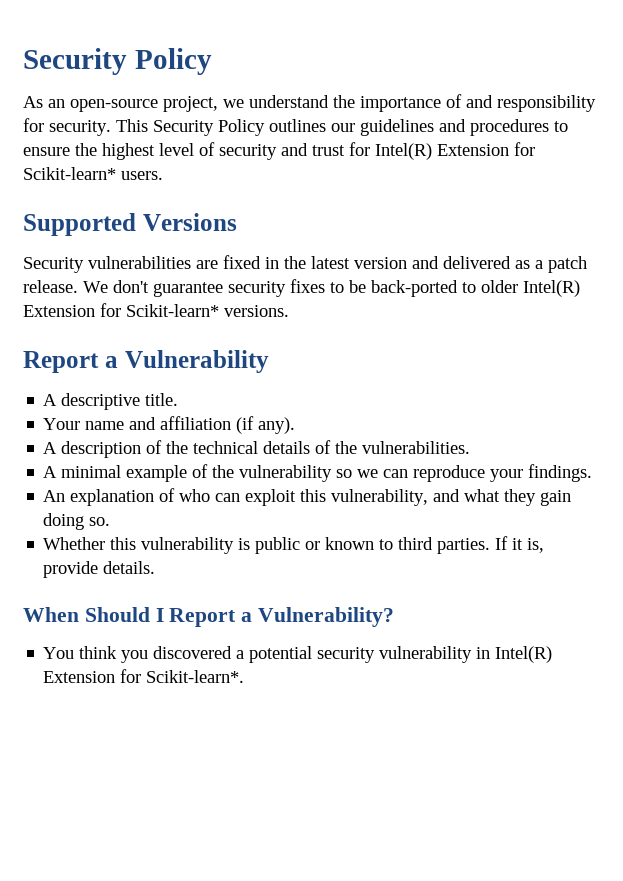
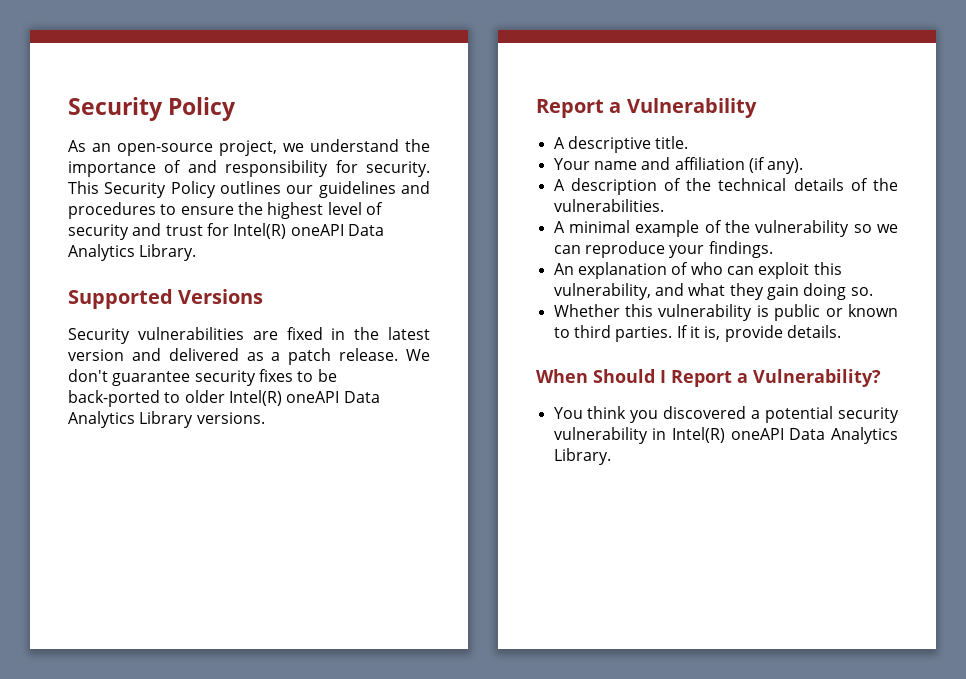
[437,142,535,156] [23,167,163,180] Extension for Scikit-learn* users. -> [290,224,384,236] [68,244,197,261] oneAPI Data Analytics Library.
[23,303,219,317] Extension for Scikit-learn* -> [286,391,380,403] [68,411,194,428] oneAPI Data Analytics Library
[43,669,245,683] Extension for Scikit-learn*. -> [730,427,898,444] [553,448,611,465] oneAPI Data Analytics Library.

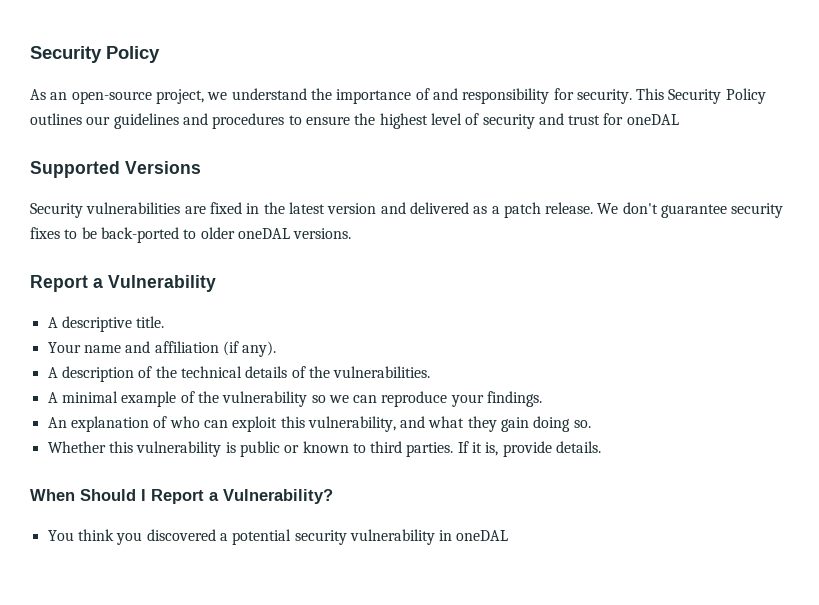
[233,223,384,239] [68,244,197,261] Intel(R) oneAPI Data Analytics Library. -> [626,114,679,125] oneDAL
[228,390,380,406] [68,411,194,428] Intel(R) oneAPI Data Analytics Library -> [237,228,290,239] oneDAL
[671,427,898,444] [553,448,611,465] Intel(R) oneAPI Data Analytics Library. -> [456,530,509,541] oneDAL

